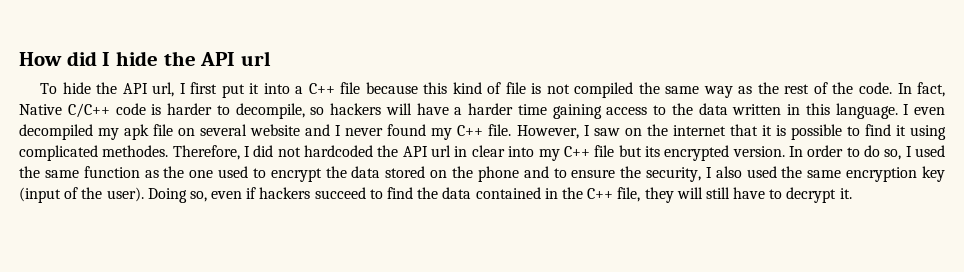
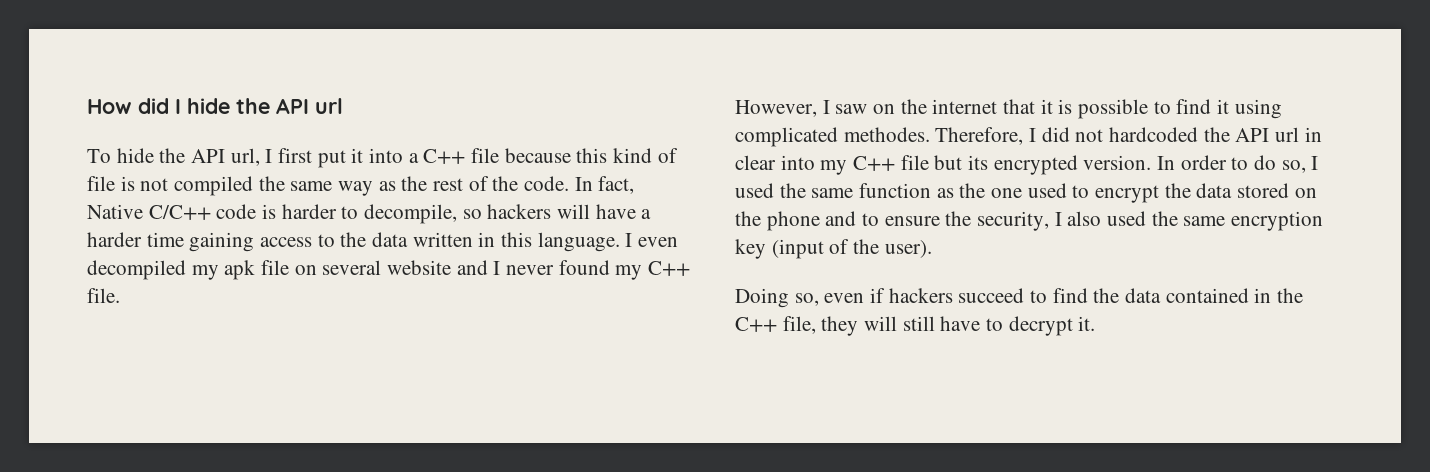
(512, 130) none -> (120, 295) //
(144, 194) none -> (932, 249) //

